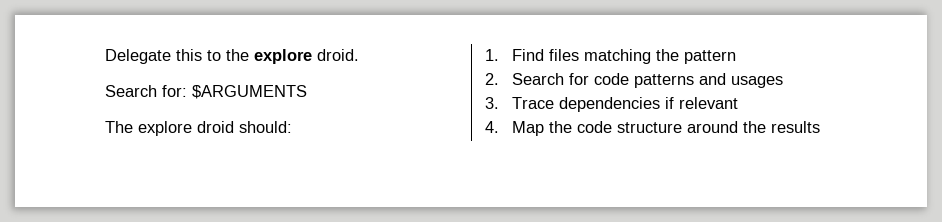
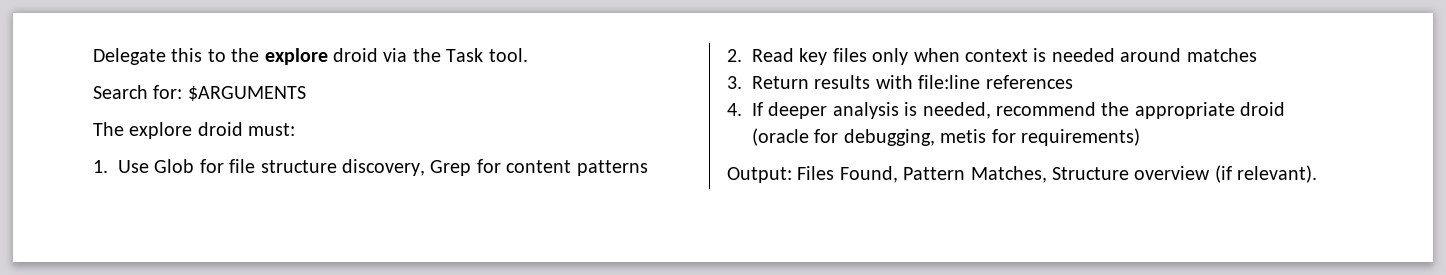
[317,49,359,61] droid. -> [333,48,528,62] droid via the Task tool.
[239,121,292,133] should: -> [248,123,296,136] must:
[511,49,736,64] [485,73,783,88] [485,97,738,112] [485,121,820,136] Find files matching the pattern // 2. Search for code patterns and usages // 3. Trace dependencies if relevant // 4. Map the code structure around the results -> [118,159,648,176] [727,48,1257,65] [727,75,1073,89] [727,102,1286,119] [752,128,1140,146] [727,165,1318,183] Use Glob for file structure discovery, Grep for content patterns // 2. Read key files only when context is needed around matches // 3. Return results with file:line references // 4. If deeper analysis is needed, recommend the appropriate droid (oracle for debugging, metis for requirements) // Output: Files Found, Pattern Matches, Structure overview (if relevant).

